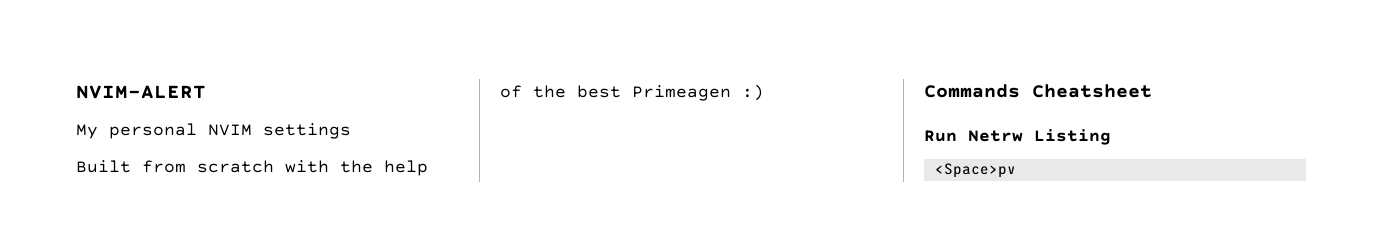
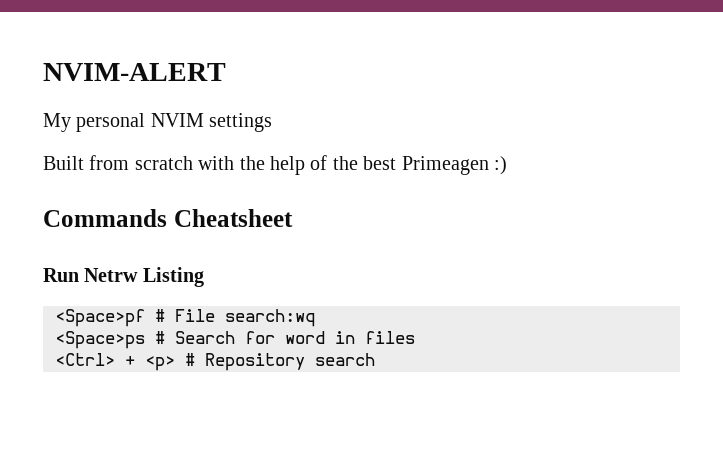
[934,163,1016,178] <Space>pv -> [55,309,315,327] [55,331,415,349] [55,353,375,371] <Space>pf # File search:wq // <Space>ps # Search for word in files // <Ctrl> + <p> # Repository search

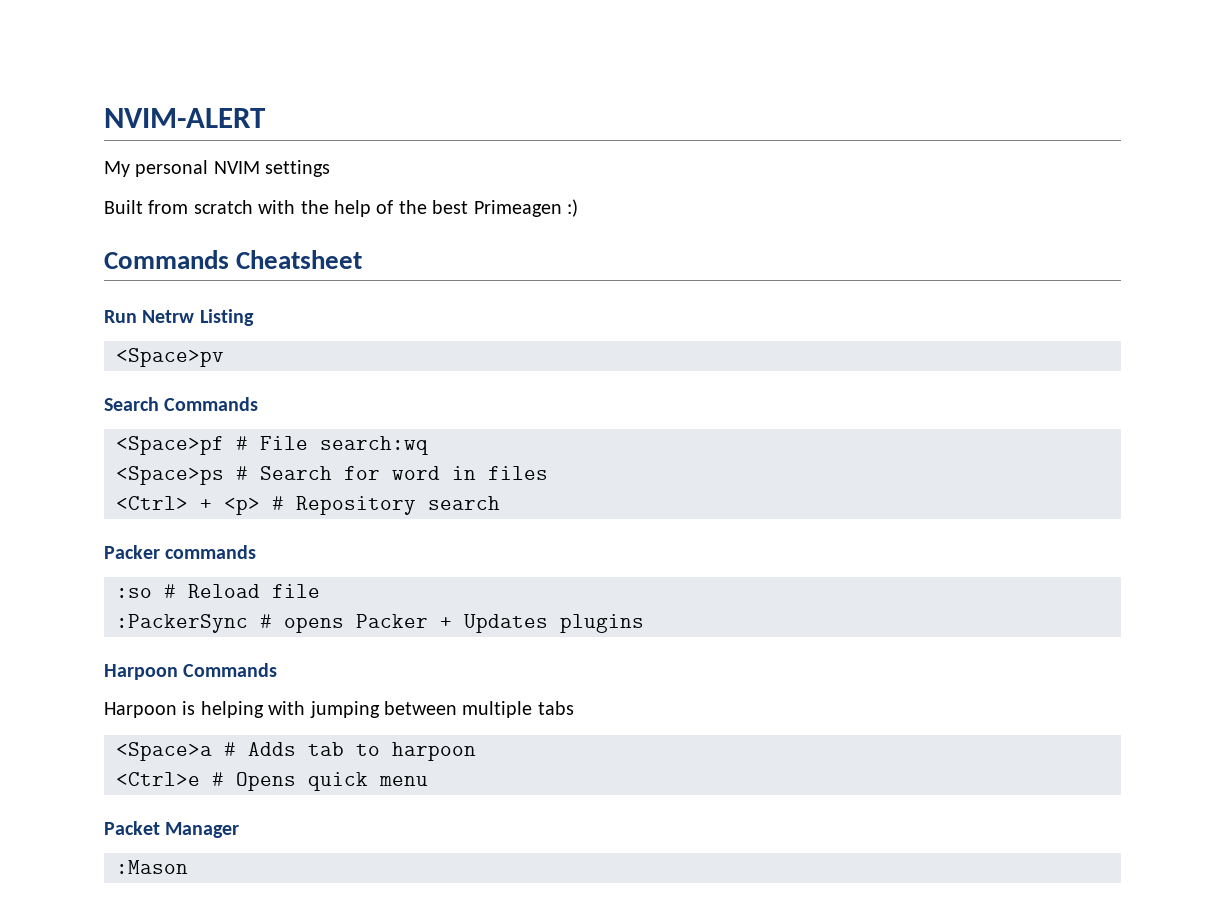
(204, 277) none -> [116,348,224,367] [104,397,259,411] // <Space>pv // Search Commands
(375, 359) none -> [104,545,257,559] [116,584,320,598] [116,614,644,633] [104,663,278,680] [104,701,574,718] [116,742,476,761] [116,772,428,791] [104,821,240,838] [116,860,188,874] // Packer commands // :so # Reload file // :PackerSync # opens Packer + Updates plugins // Harpoon Commands // Harpoon is helping with jumping between multiple tabs // <Space>a # Adds tab to harpoon // <Ctrl>e # Opens quick menu // Packet Manager // :Mason

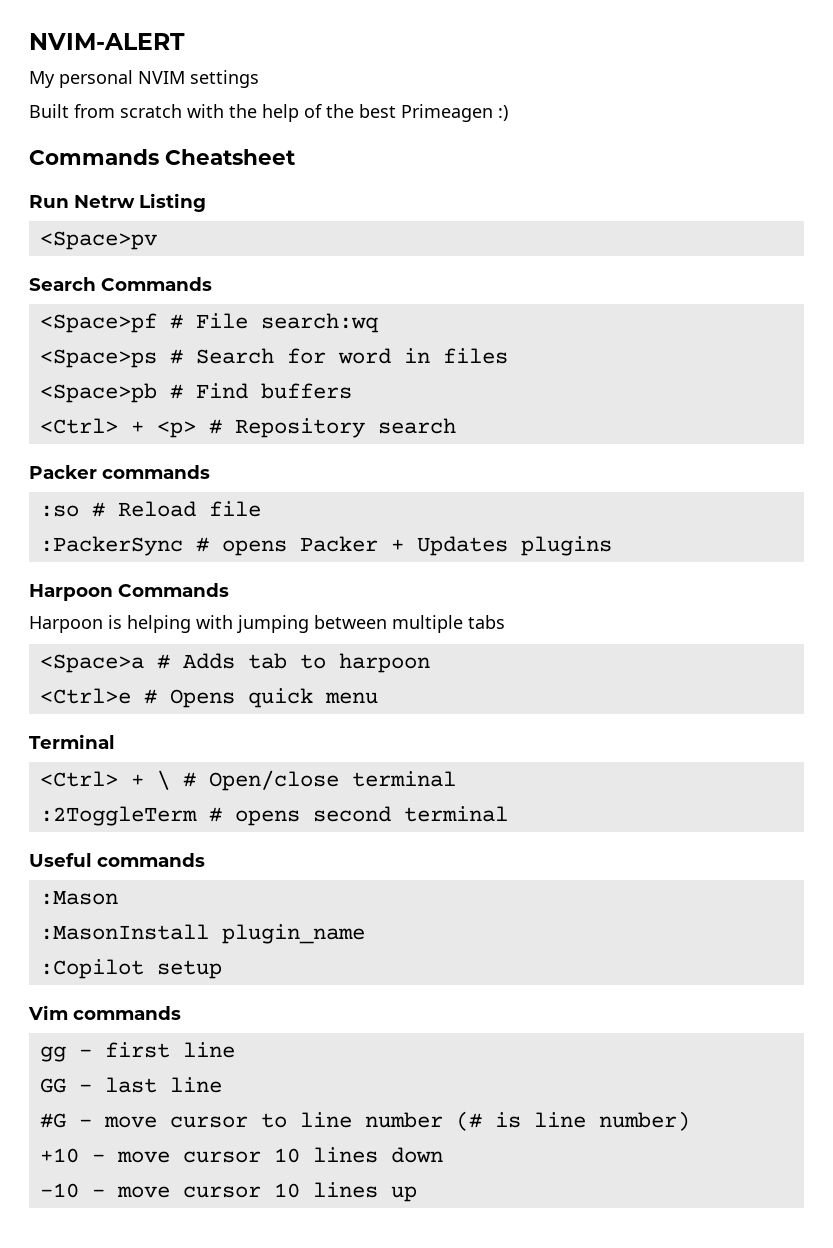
(548, 473) none -> [39,383,352,403] // <Space>pb # Find buffers
[104,821,240,838] [116,860,188,874] Packet Manager // :Mason -> [29,734,115,749] [39,770,456,791] [39,806,508,826] [29,853,205,867] [39,890,118,905] [39,924,365,944] [39,959,222,979] [28,1005,181,1020] [39,1042,235,1062] [39,1077,222,1093] [39,1111,690,1131] [39,1147,443,1163] [39,1182,417,1202] Terminal // <Ctrl> + \ # Open/close terminal // :2ToggleTerm # opens second terminal // Useful commands // :Mason // :MasonInstall plugin_name // :Copilot setup // Vim commands // gg - first line // GG - last line // #G - move cursor to line number (# is line number) // +10 - move cursor 10 lines down // -10 - move cursor 10 lines up

